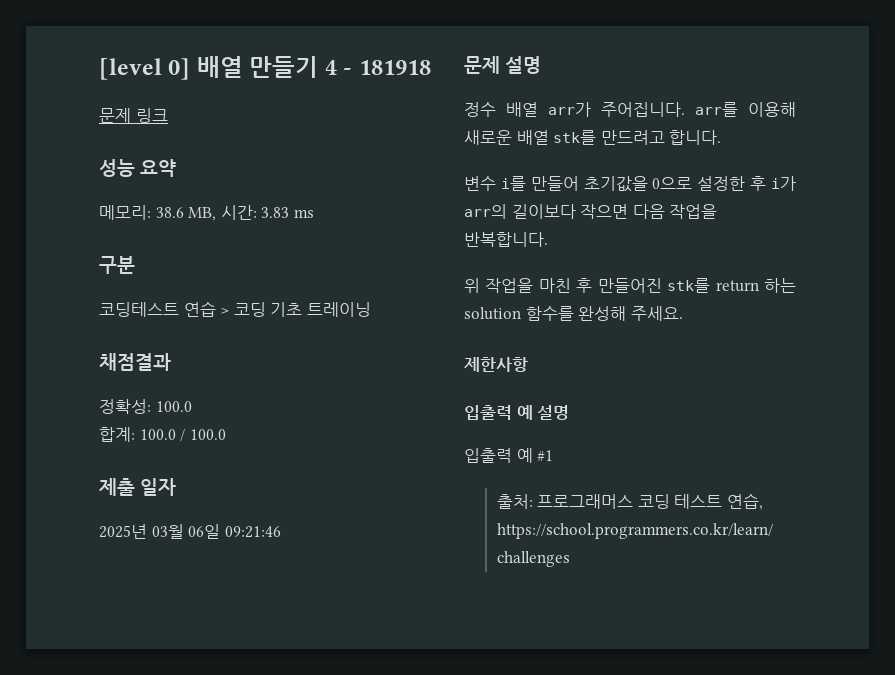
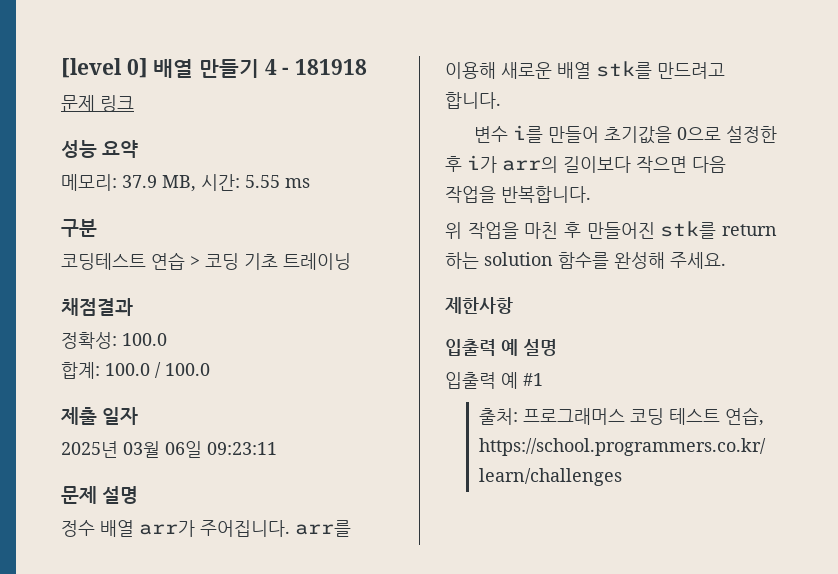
[155,207,184,218] 38.6 -> [122,175,157,188] 37.9
[261,207,290,218] 3.83 -> [245,175,280,188] 5.55
[224,526,281,538] 09:21:46 -> [207,442,277,455] 09:23:11

